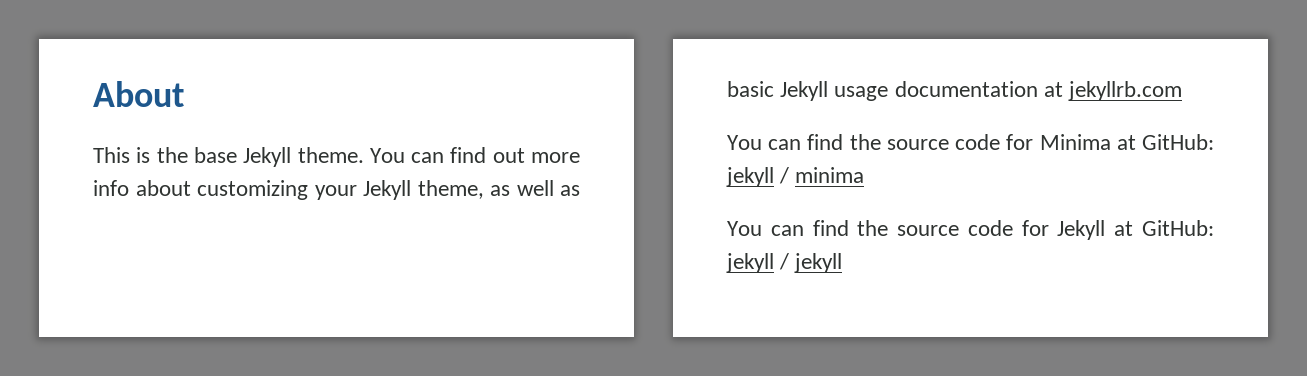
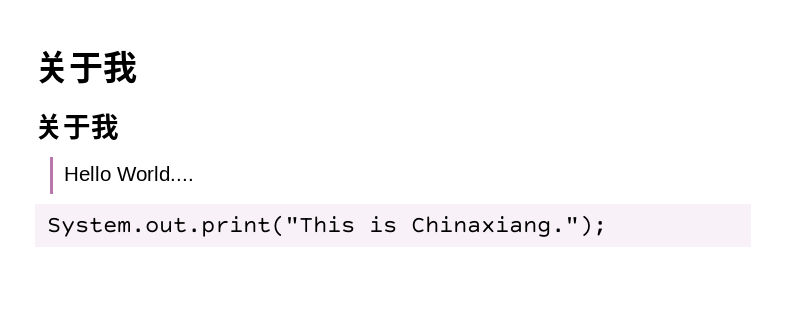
[93,81,184,107] [93,147,580,167] [93,180,580,200] [727,81,1183,101] [727,134,1214,150] [726,167,865,187] [727,220,1214,240] [726,253,843,273] About // This is the base Jekyll theme. You can find out more info about customizing your Jekyll theme, as well as basic Jekyll usage documentation at jekyllrb.com // You can find the source code for Minima at GitHub: jekyll / minima // You can find the source code for Jekyll at GitHub: jekyll / jekyll -> [35,50,137,84] [35,113,119,140] [64,166,195,181] [47,215,608,237] 关于我 // 关于我 // Hello World.... // System.out.print("This is Chinaxiang.");

